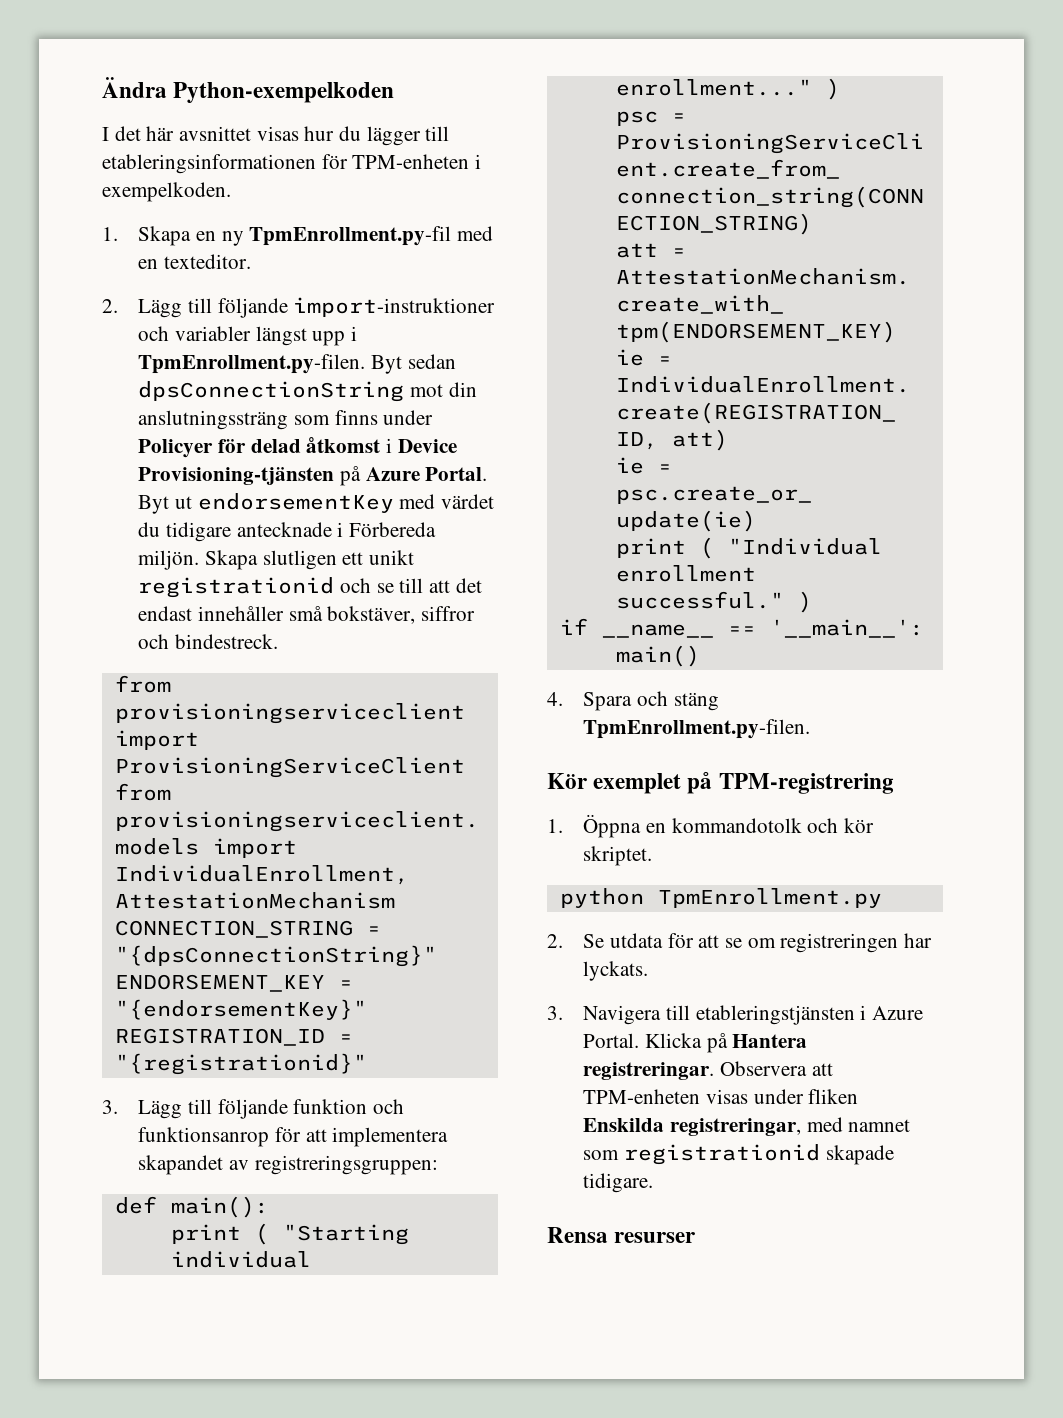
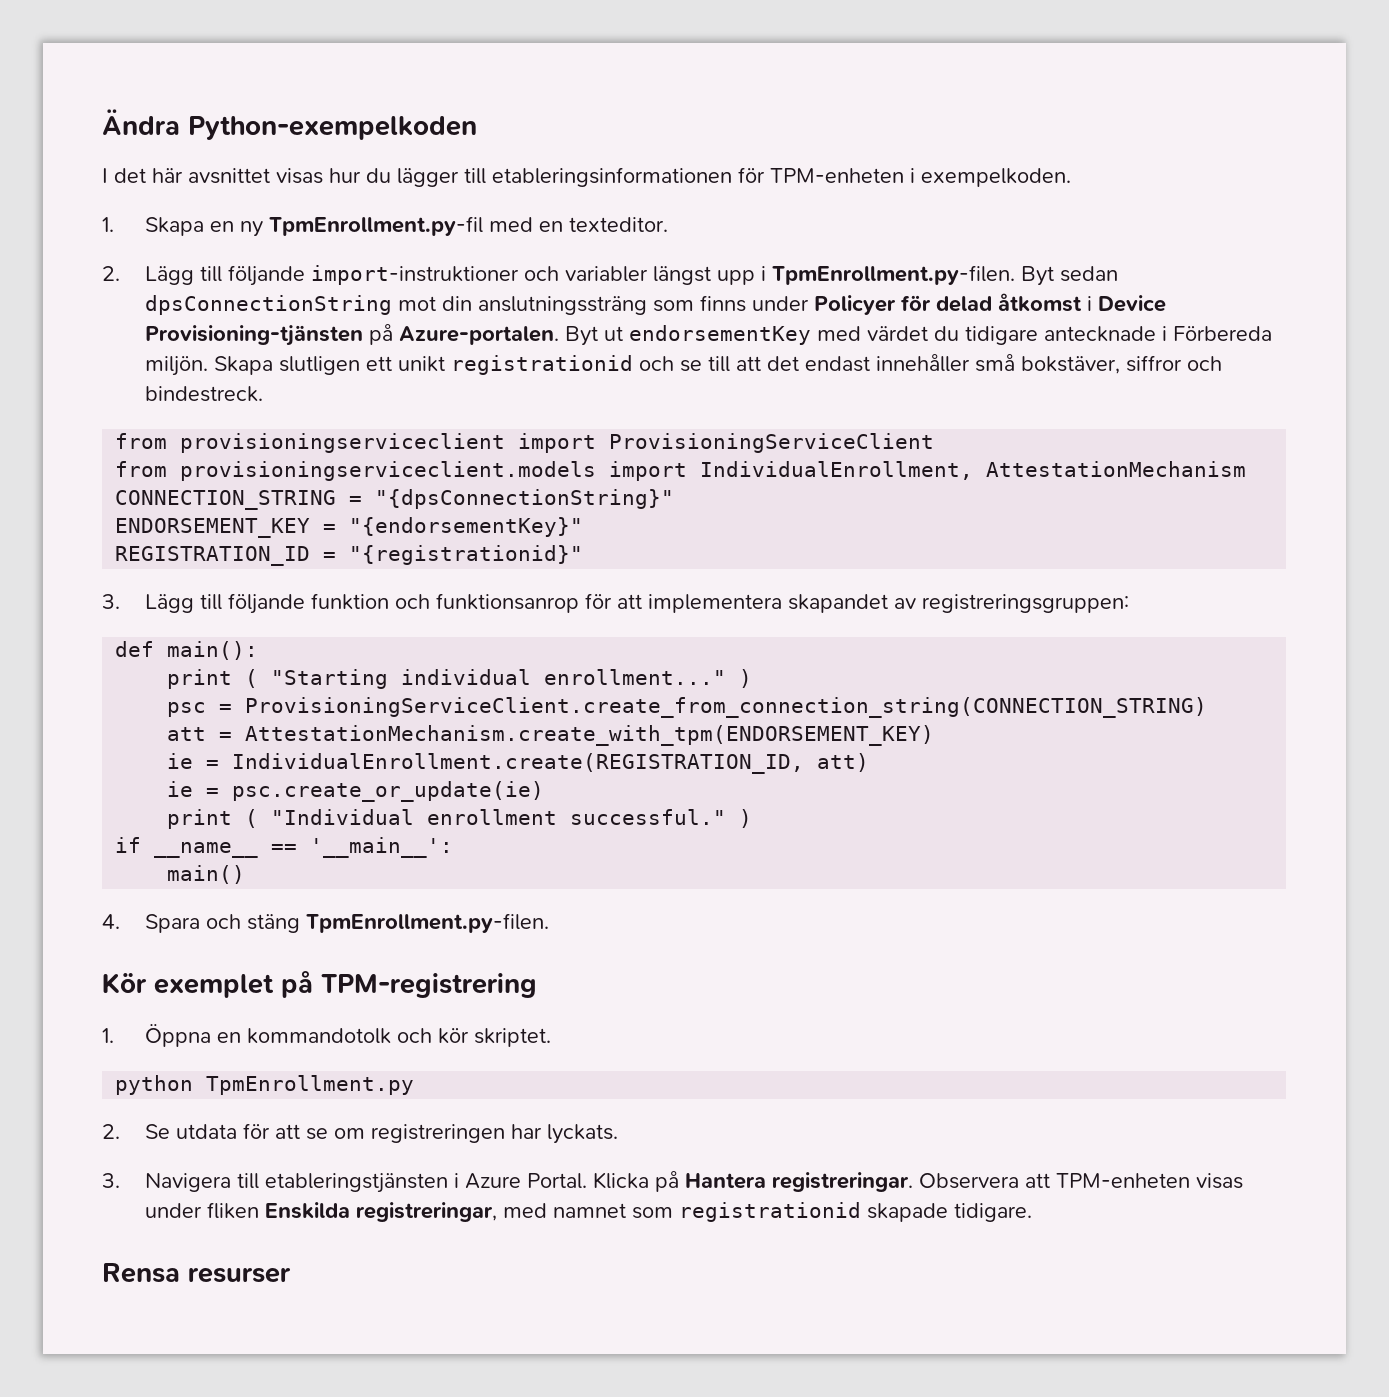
[365,467,488,481] Azure Portal. -> [399,326,560,345] Azure-portalen.

